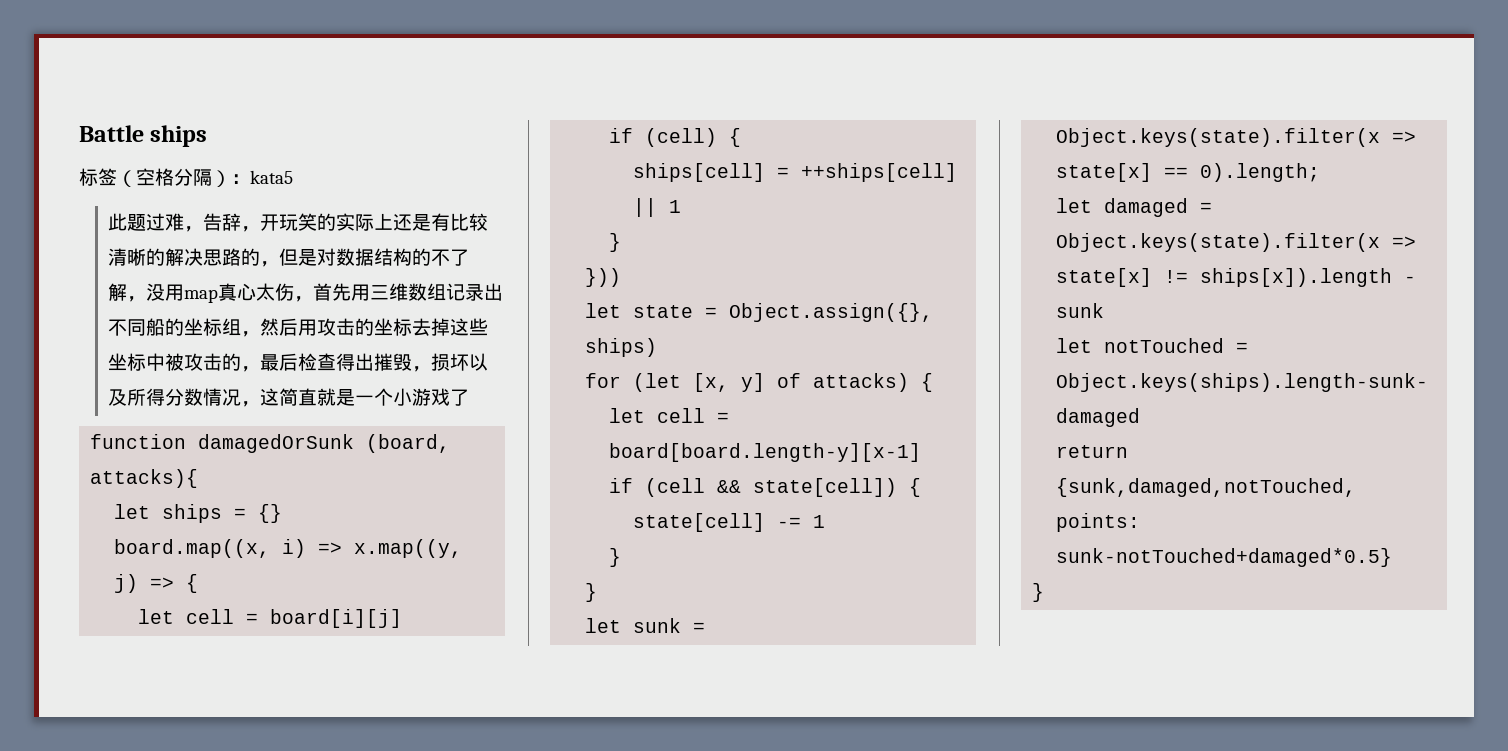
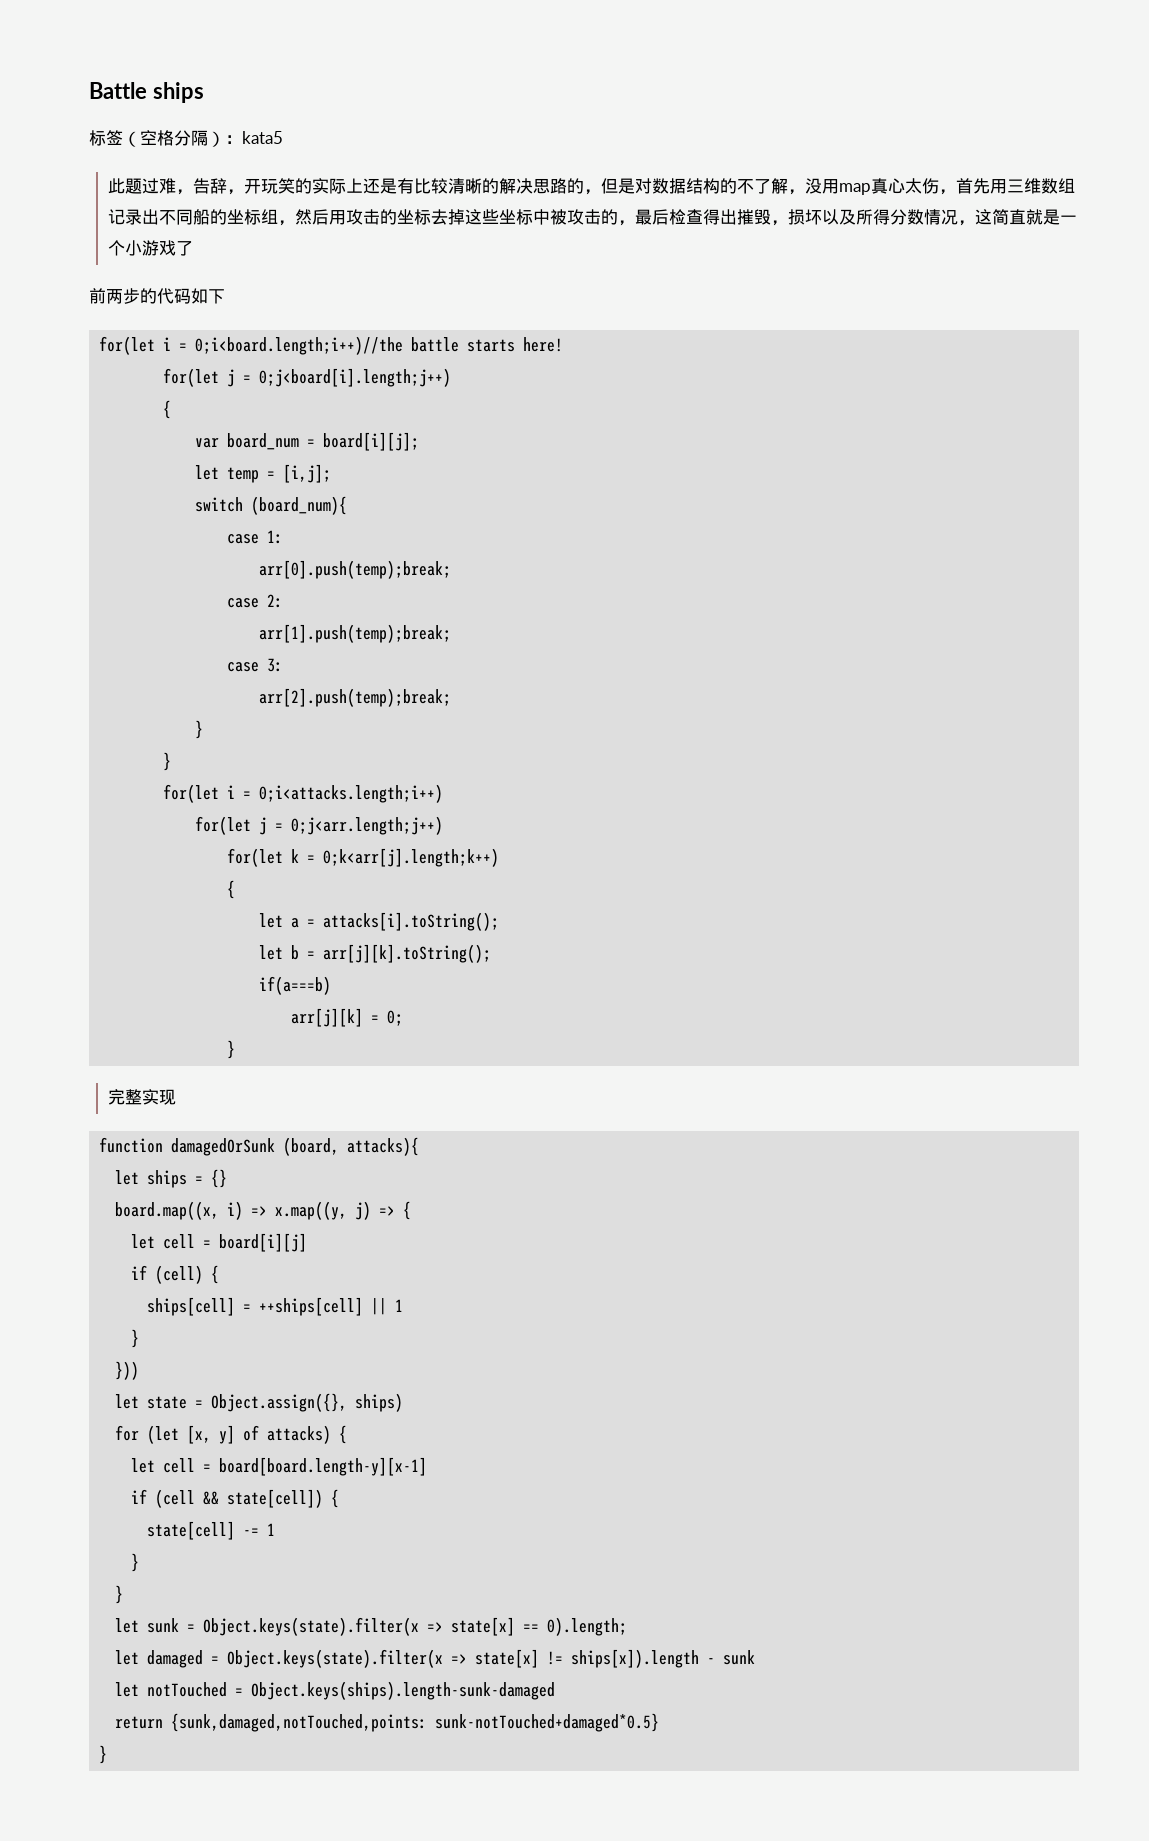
(470, 397) none -> [89,288,225,304] [99,336,564,355] [163,368,452,387] [163,400,172,419] [195,432,420,451] [195,464,332,483] [195,496,348,515] [227,530,284,544] [259,560,452,579] [227,594,284,608] [259,624,452,643] [227,658,284,672] [259,688,452,707] [195,720,204,739] [163,752,172,771] [163,784,444,803] [195,816,444,835] [227,848,500,867] [227,880,236,899] [259,912,500,931] [259,944,492,963] [259,976,332,995] [291,1008,404,1027] [227,1040,236,1059] [107,1089,176,1105] // 前两步的代码如下 // for(let i = 0;i<board.length;i++)//the battle starts here! // for(let j = 0;j<board[i].length;j++) // { // var board_num = board[i][j]; // let temp = [i,j]; // switch (board_num){ // case 1: // arr[0].push(temp);break; // case 2: // arr[1].push(temp);break; // case 3: // arr[2].push(temp);break; // } // } // for(let i = 0;i<attacks.length;i++) // for(let j = 0;j<arr.length;j++) // for(let k = 0;k<arr[j].length;k++) // { // let a = attacks[i].toString(); // let b = arr[j][k].toString(); // if(a===b) // arr[j][k] = 0; // } // 完整实现

